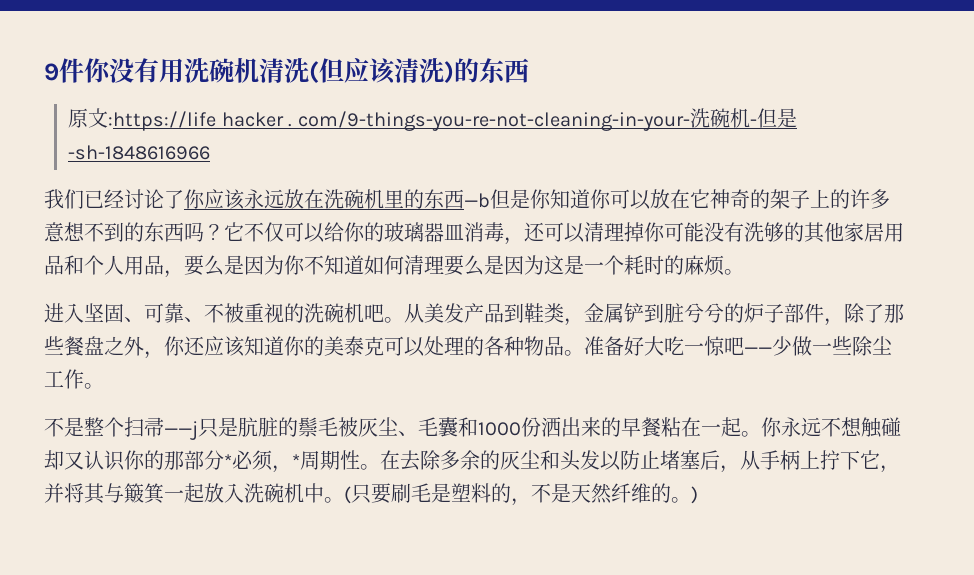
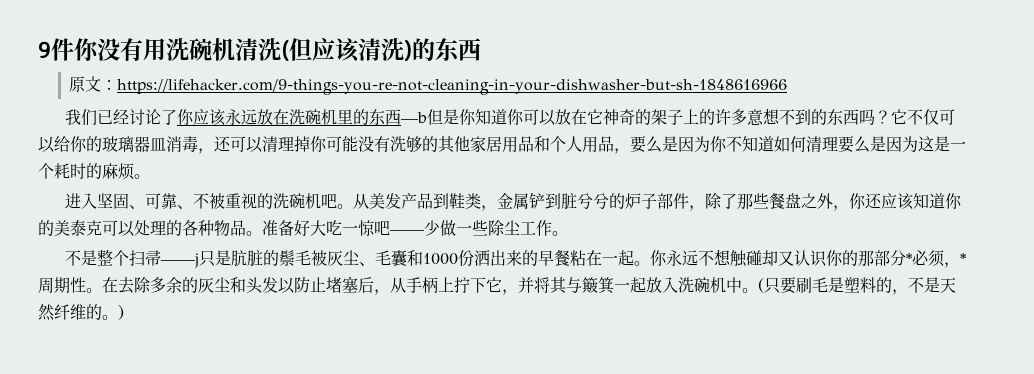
[108,108,797,131] [68,145,211,160] :https://life hacker . com/9-things-you-re-not-cleaning-in-your-洗碗机-但是-sh-1848616966 -> [101,79,788,95] ：https://lifehacker.com/9-things-you-re-not-cleaning-in-your-dishwasher-but-sh-1848616966

